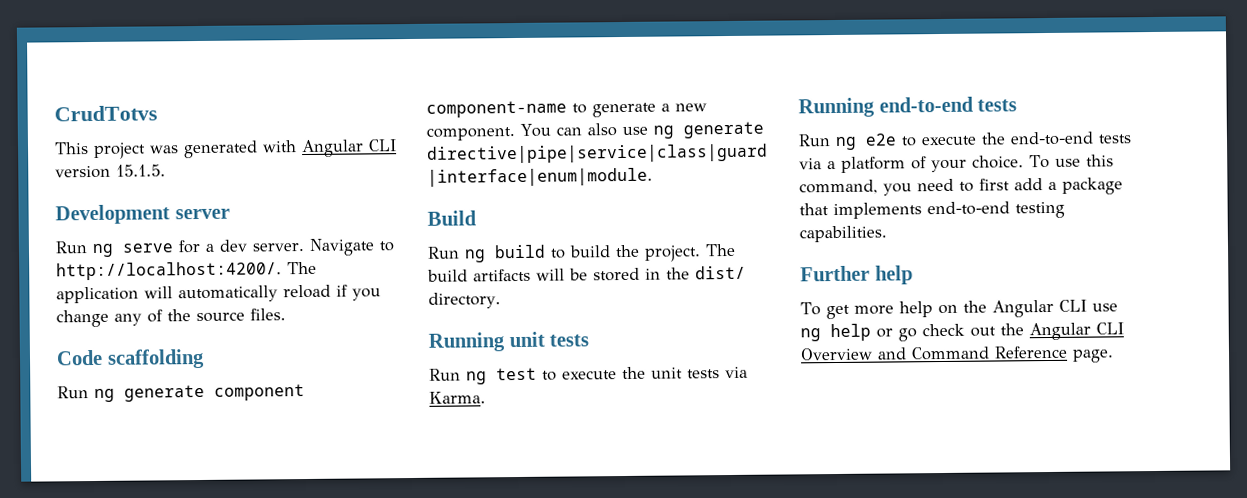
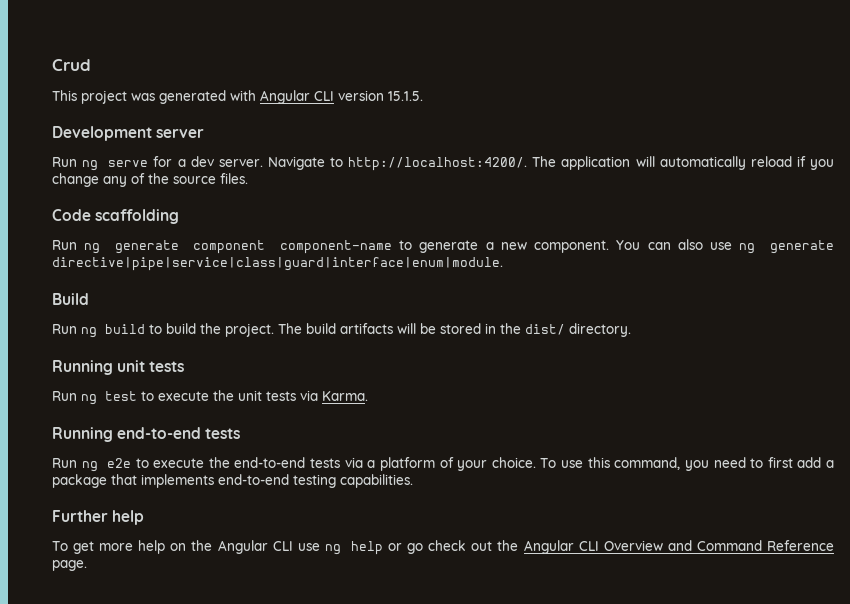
[54,105,158,122] CrudTotvs -> [52,59,91,71] Crud

